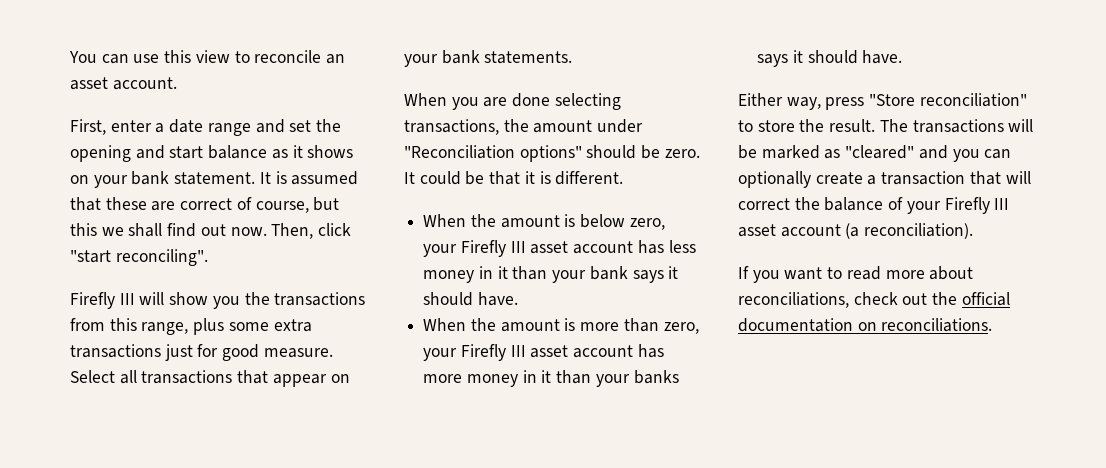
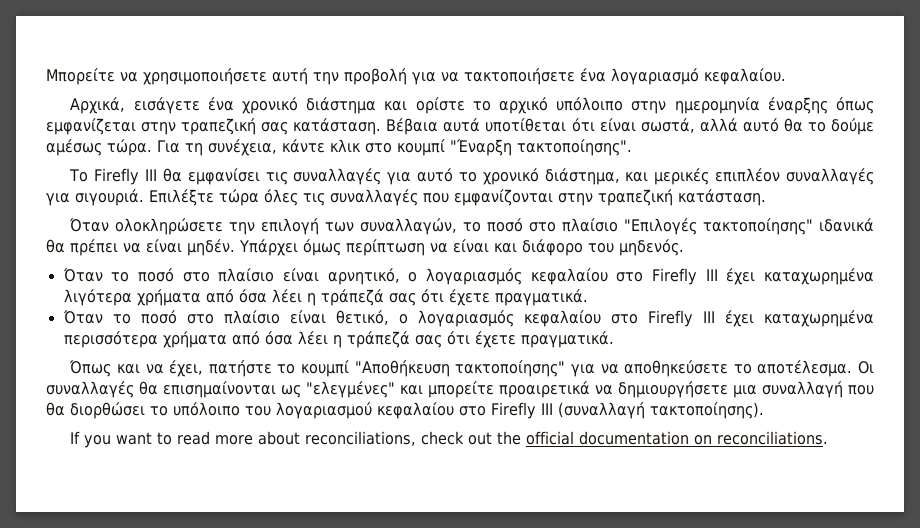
[69,50,346,64] [70,77,177,90] [70,119,342,136] [70,145,354,162] [70,171,359,188] [70,197,340,213] [70,223,352,239] [70,249,208,266] [70,292,366,309] [70,318,312,335] [70,344,333,361] [70,370,350,387] [404,50,573,67] [404,93,621,110] [404,119,644,135] [404,145,700,162] [404,171,624,185] [423,214,665,230] [423,240,696,257] [423,266,679,283] [423,292,518,306] [423,318,699,334] [423,344,664,361] [423,370,679,387] [757,50,903,67] [738,93,1027,110] [738,119,1034,133] [738,145,1012,162] [738,171,1031,188] [738,197,1010,214] [738,223,974,239] You can use this view to reconcile an asset account. // First, enter a date range and set the opening and start balance as it shows on your bank statement. It is assumed that these are correct of course, but this we shall find out now. Then, click "start reconciling". // Firefly III will show you the transactions from this range, plus some extra transactions just for good measure. Select all transactions that appear on your bank statements. // When you are done selecting transactions, the amount under "Reconciliation options" should be zero. It could be that it is different. // When the amount is below zero, your Firefly III asset account has less money in it than your bank says it should have. // When the amount is more than zero, your Firefly III asset account has more money in it than your banks says it should have. // Either way, press "Store reconciliation" to store the result. The transactions will be marked as "cleared" and you can optionally create a transaction that will correct the balance of your Firefly III asset account (a reconciliation). -> [46,68,786,85] [70,97,874,114] [46,118,875,135] [46,139,632,156] [69,168,875,185] [46,189,766,206] [69,218,874,235] [46,239,684,256] [62,268,874,285] [63,289,588,306] [62,310,875,327] [63,331,614,348] [69,360,875,377] [46,381,874,398] [46,402,764,419] Μπορείτε να χρησιμοποιήσετε αυτή την προβολή για να τακτοποιήσετε ένα λογαριασμό κεφαλαίου. // Αρχικά, εισάγετε ένα χρονικό διάστημα και ορίστε το αρχικό υπόλοιπο στην ημερομηνία έναρξης όπως εμφανίζεται στην τραπεζική σας κατάσταση. Βέβαια αυτά υποτίθεται ότι είναι σωστά, αλλά αυτό θα το δούμε αμέσως τώρα. Για τη συνέχεια, κάντε κλικ στο κουμπί "Έναρξη τακτοποίησης". // Το Firefly III θα εμφανίσει τις συναλλαγές για αυτό το χρονικό διάστημα, και μερικές επιπλέον συναλλαγές για σιγουριά. Επιλέξτε τώρα όλες τις συναλλαγές που εμφανίζονται στην τραπεζική κατάσταση. // Όταν ολοκληρώσετε την επιλογή των συναλλαγών, το ποσό στο πλαίσιο "Επιλογές τακτοποίησης" ιδανικά θα πρέπει να είναι μηδέν. Υπάρχει όμως περίπτωση να είναι και διάφορο του μηδενός. // Όταν το ποσό στο πλαίσιο είναι αρνητικό, ο λογαριασμός κεφαλαίου στο Firefly III έχει καταχωρημένα λιγότερα χρήματα από όσα λέει η τράπεζά σας ότι έχετε πραγματικά. // Όταν το ποσό στο πλαίσιο είναι θετικό, ο λογαριασμός κεφαλαίου στο Firefly III έχει καταχωρημένα περισσότερα χρήματα από όσα λέει η τράπεζά σας ότι έχετε πραγματικά. // Όπως και να έχει, πατήστε το κουμπί "Αποθήκευση τακτοποίησης" για να αποθηκεύσετε το αποτέλεσμα. Οι συναλλαγές θα επισημαίνονται ως "ελεγμένες" και μπορείτε προαιρετικά να δημιουργήσετε μια συναλλαγή που θα διορθώσει το υπόλοιπο του λογαριασμού κεφαλαίου στο Firefly III (συναλλαγή τακτοποίησης).

